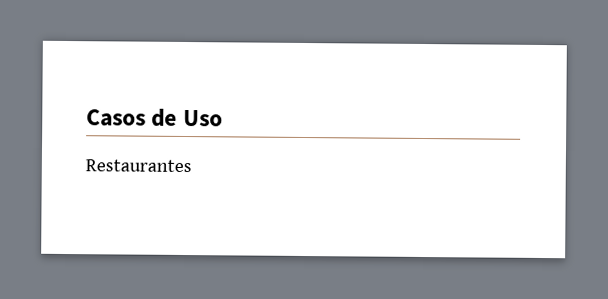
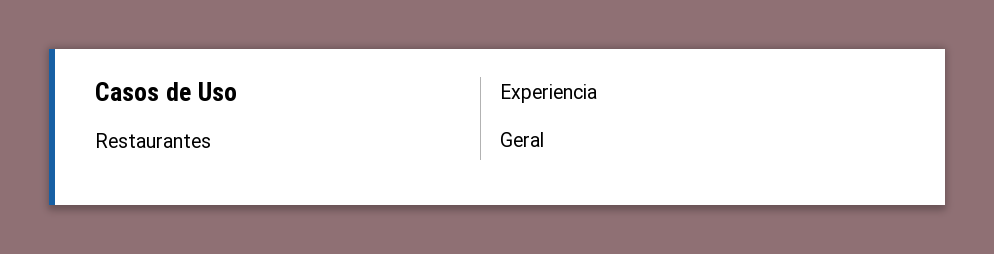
(192, 166) none -> [500,84,597,103] [500,132,544,147] // Experiencia // Geral

